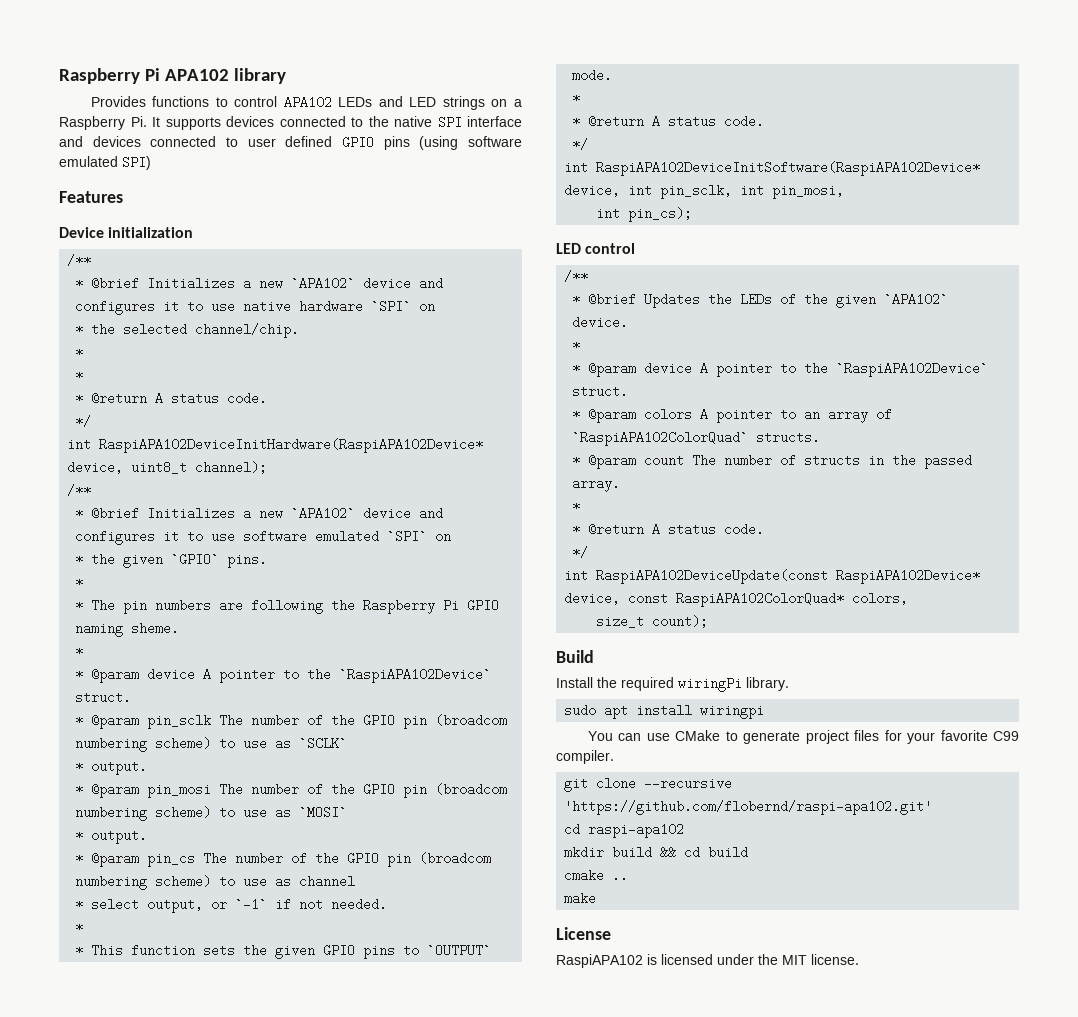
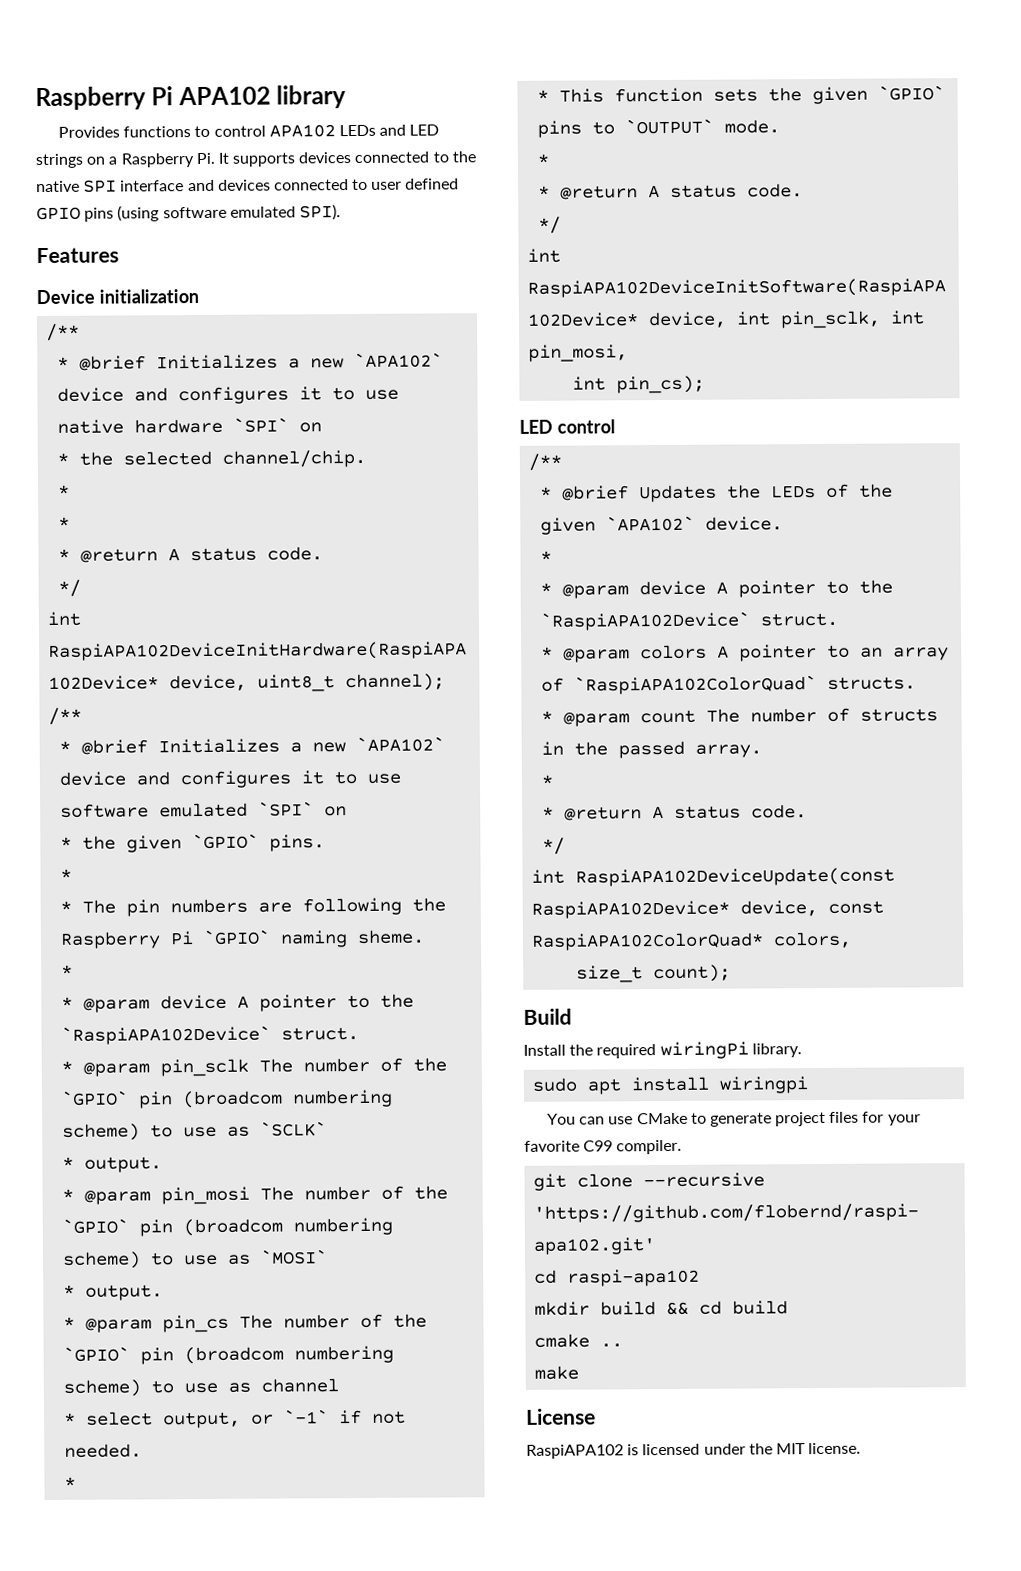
[122,156,151,170] SPI) -> [298,204,341,221] SPI).
[467,599,500,612] GPIO -> [203,929,272,945] `GPIO`
[363,714,396,727] GPIO -> [61,1090,130,1106] `GPIO`
[363,783,396,796] GPIO -> [62,1218,130,1234] `GPIO`
[347,852,380,865] GPIO -> [63,1346,131,1362] `GPIO`
[323,944,356,957] GPIO -> [878,85,946,101] `GPIO`

